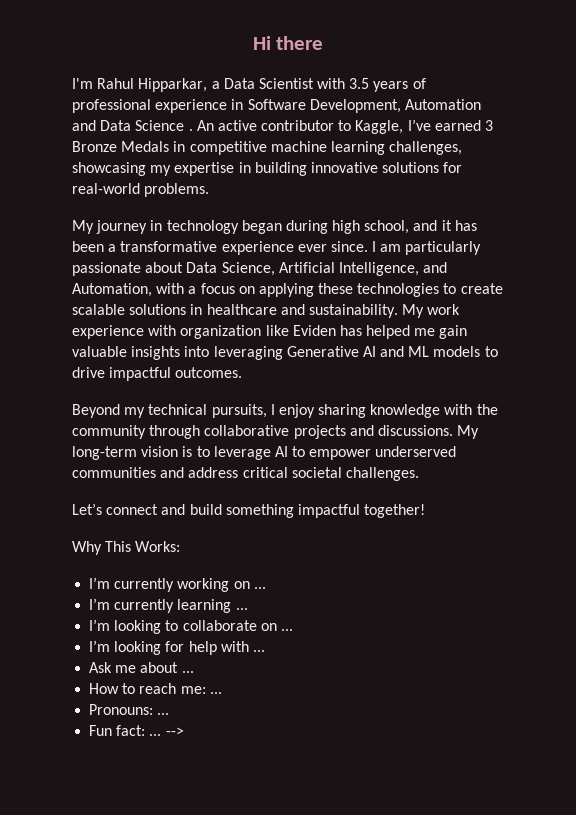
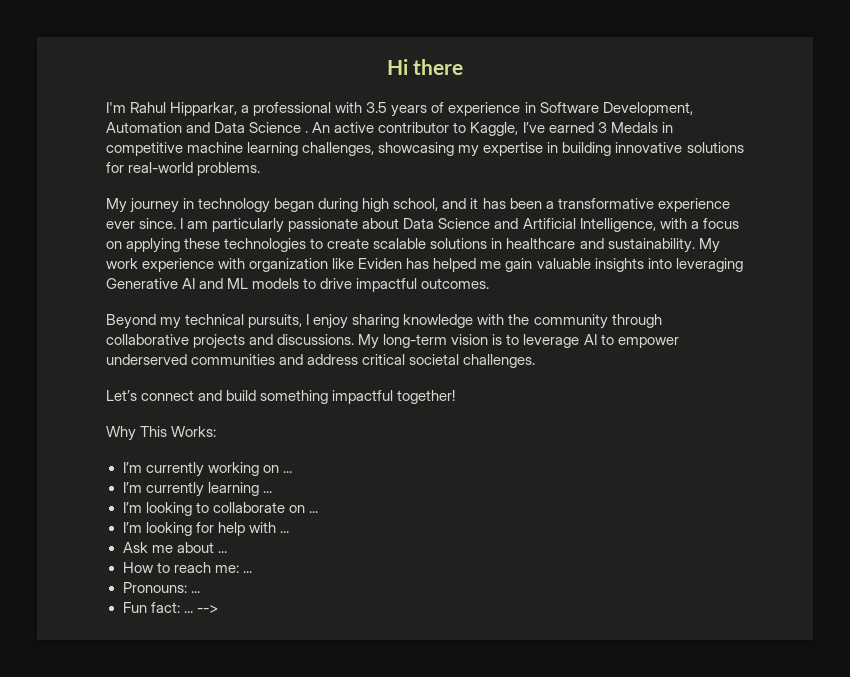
[223,78,314,89] Data Scientist -> [253,102,332,116] professional
[72,99,151,113] professional -> (445, 107) none
[72,141,117,152] Bronze -> (607, 127) none
[221,262,448,276] [72,283,152,297] Science, Artificial Intelligence, and Automation, -> [438,218,656,232] Science and Artificial Intelligence,

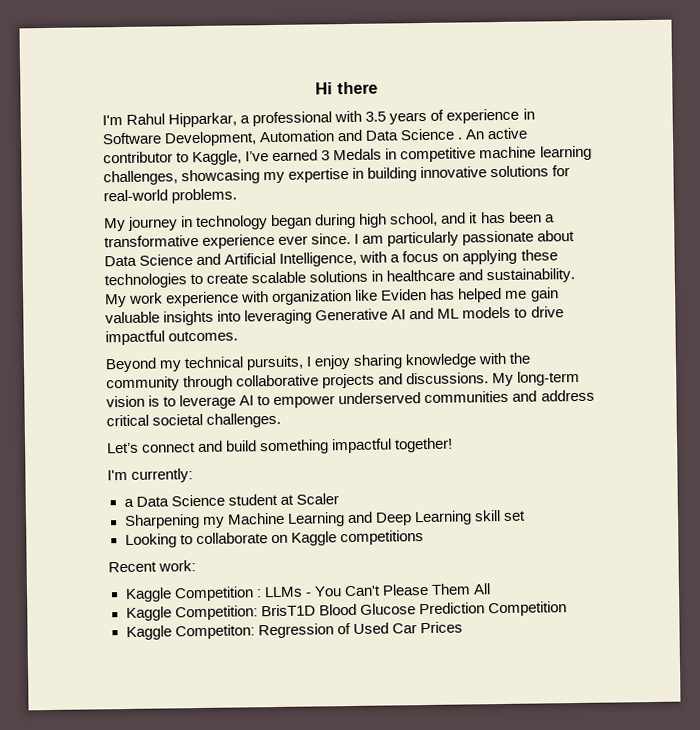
[106,426,217,441] [122,462,292,477] [122,482,272,497] [122,502,318,516] [122,522,289,536] [122,542,227,553] [122,562,252,573] [122,582,200,593] [122,602,218,613] Why This Works: // I’m currently working on ... // I’m currently learning ... // I’m looking to collaborate on ... // I’m looking for help with ... // Ask me about ... // How to reach me: ... // Pronouns: ... // Fun fact: ... --> -> [107,468,194,483] [123,493,339,508] [123,510,526,530] [124,530,424,549] [108,560,197,573] [124,583,491,603] [125,601,567,622] [125,621,463,641] I'm currently: // a Data Science student at Scaler // Sharpening my Machine Learning and Deep Learning skill set // Looking to collaborate on Kaggle competitions // Recent work: // Kaggle Competition : LLMs - You Can't Please Them All // Kaggle Competition: BrisT1D Blood Glucose Prediction Competition // Kaggle Competiton: Regression of Used Car Prices

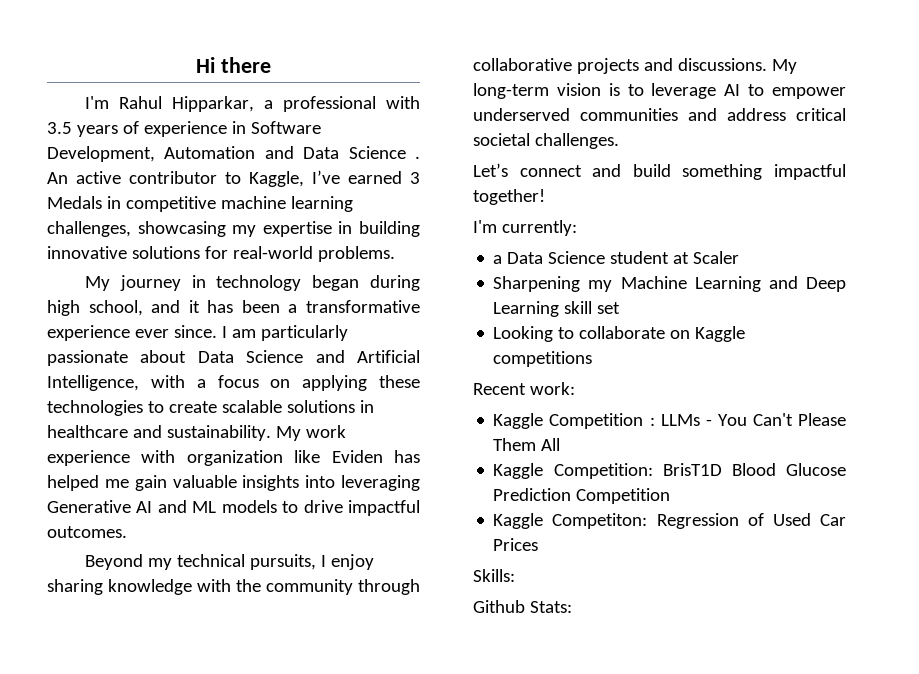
(463, 627) none -> [473,569,515,582] [473,600,572,613] // Skills: // Github Stats:

